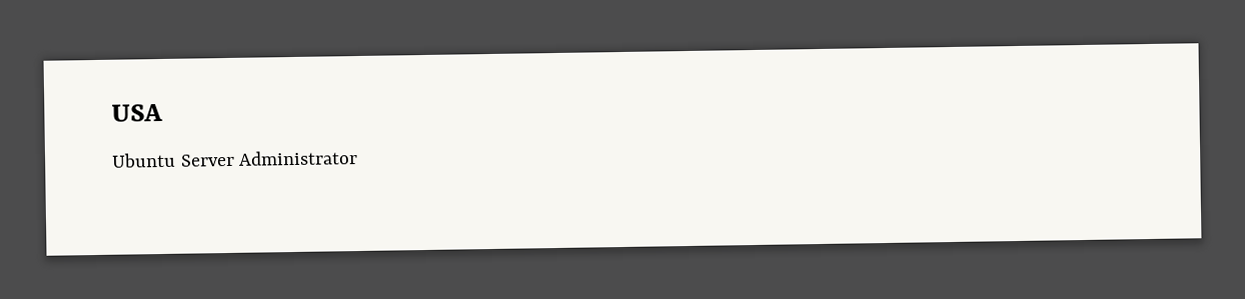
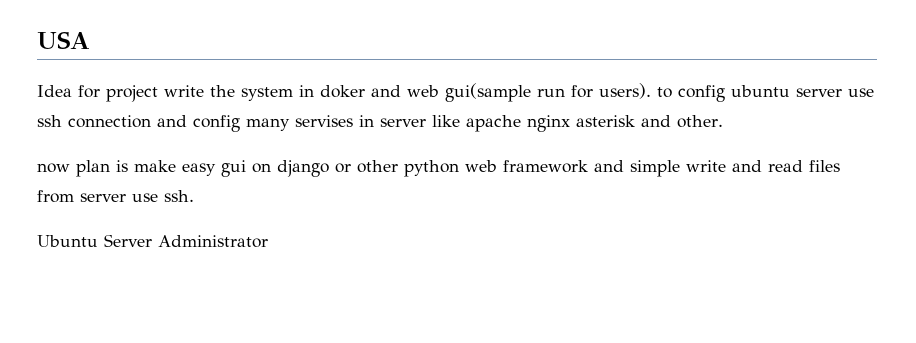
(163, 112) none -> [37,83,874,102] [37,115,723,132] [37,160,840,177] [37,190,194,203] // Idea for project write the system in doker and web gui(sample run for users). to config ubuntu server use ssh connection and config many servises in server like apache nginx asterisk and other. // now plan is make easy gui on django or other python web framework and simple write and read files from server use ssh.

